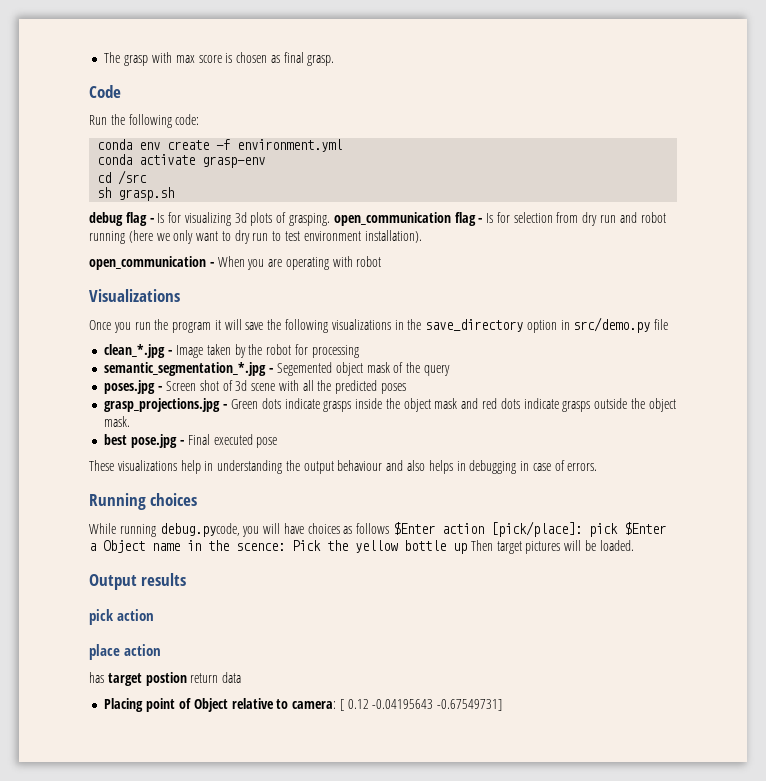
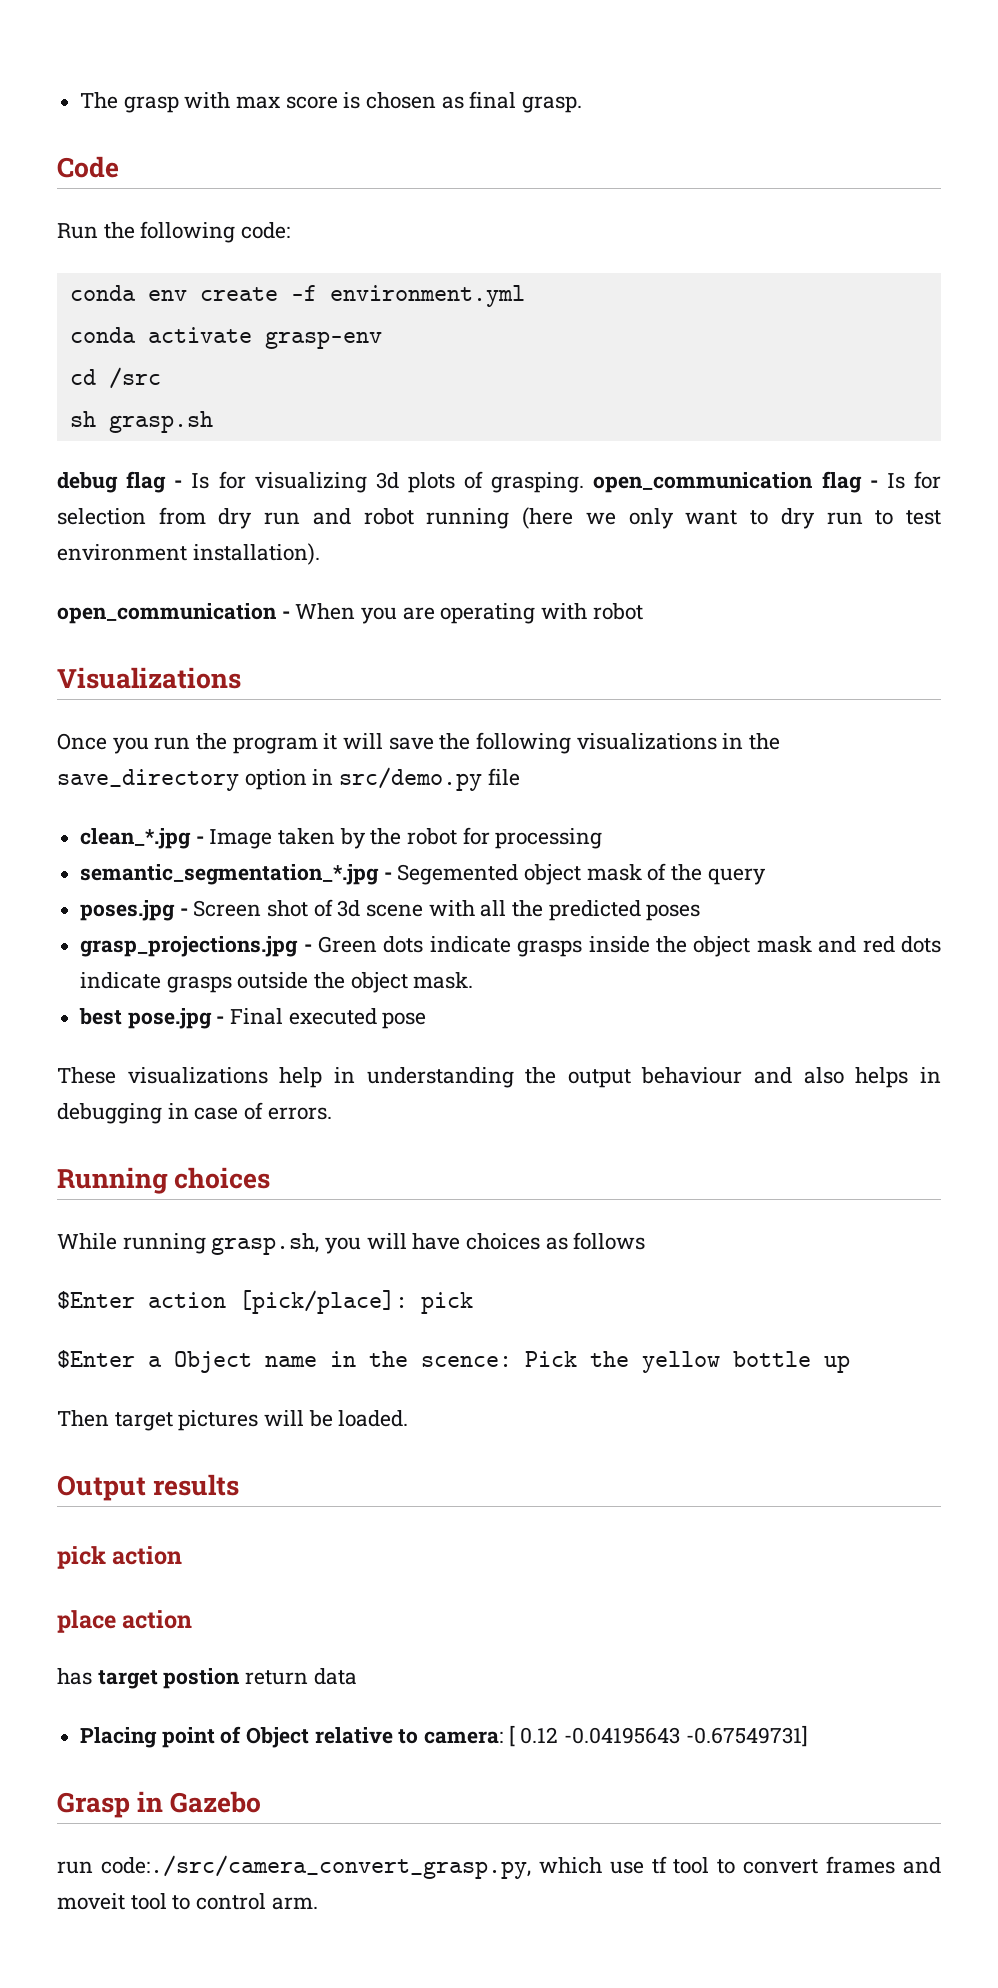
[159,523,240,537] debug.pycode, -> [211,1233,320,1255] grasp.sh,
(390, 528) none -> (646, 1241) //
(619, 530) none -> (473, 1303) //
(467, 548) none -> (850, 1364) //
(503, 705) none -> [57,1791,262,1818] [57,1855,942,1879] [57,1893,318,1910] // Grasp in Gazebo // run code:./src/camera_convert_grasp.py, which use tf tool to convert frames and moveit tool to control arm.

